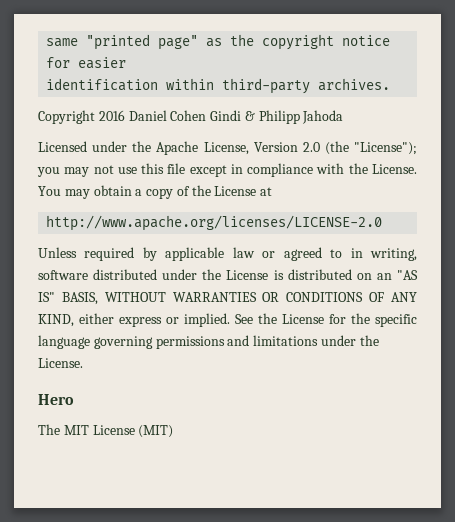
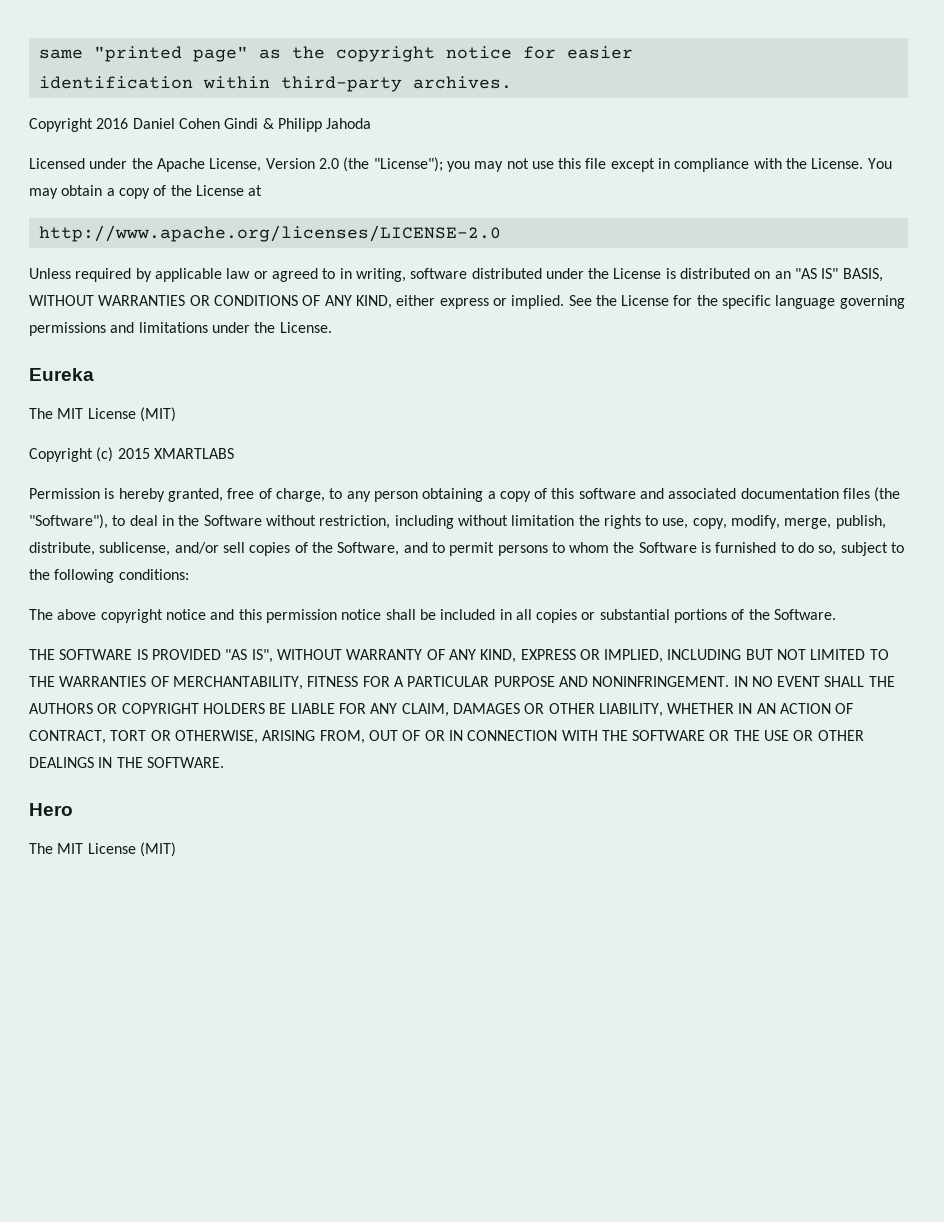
(83, 363) none -> [29,368,94,381] [29,407,176,422] [29,447,234,462] [29,487,901,502] [29,514,886,529] [29,542,905,556] [29,569,189,583] [29,609,837,623] [29,649,889,663] [29,676,895,690] [29,703,854,717] [29,730,864,744] [29,757,224,768] // Eureka // The MIT License (MIT) // Copyright (c) 2015 XMARTLABS // Permission is hereby granted, free of charge, to any person obtaining a copy of this software and associated documentation files (the "Software"), to deal in the Software without restriction, including without limitation the rights to use, copy, modify, merge, publish, distribute, sublicense, and/or sell copies of the Software, and to permit persons to whom the Software is furnished to do so, subject to the following conditions: // The above copyright notice and this permission notice shall be included in all copies or substantial portions of the Software. // THE SOFTWARE IS PROVIDED "AS IS", WITHOUT WARRANTY OF ANY KIND, EXPRESS OR IMPLIED, INCLUDING BUT NOT LIMITED TO THE WARRANTIES OF MERCHANTABILITY, FITNESS FOR A PARTICULAR PURPOSE AND NONINFRINGEMENT. IN NO EVENT SHALL THE AUTHORS OR COPYRIGHT HOLDERS BE LIABLE FOR ANY CLAIM, DAMAGES OR OTHER LIABILITY, WHETHER IN AN ACTION OF CONTRACT, TORT OR OTHERWISE, ARISING FROM, OUT OF OR IN CONNECTION WITH THE SOFTWARE OR THE USE OR OTHER DEALINGS IN THE SOFTWARE.

